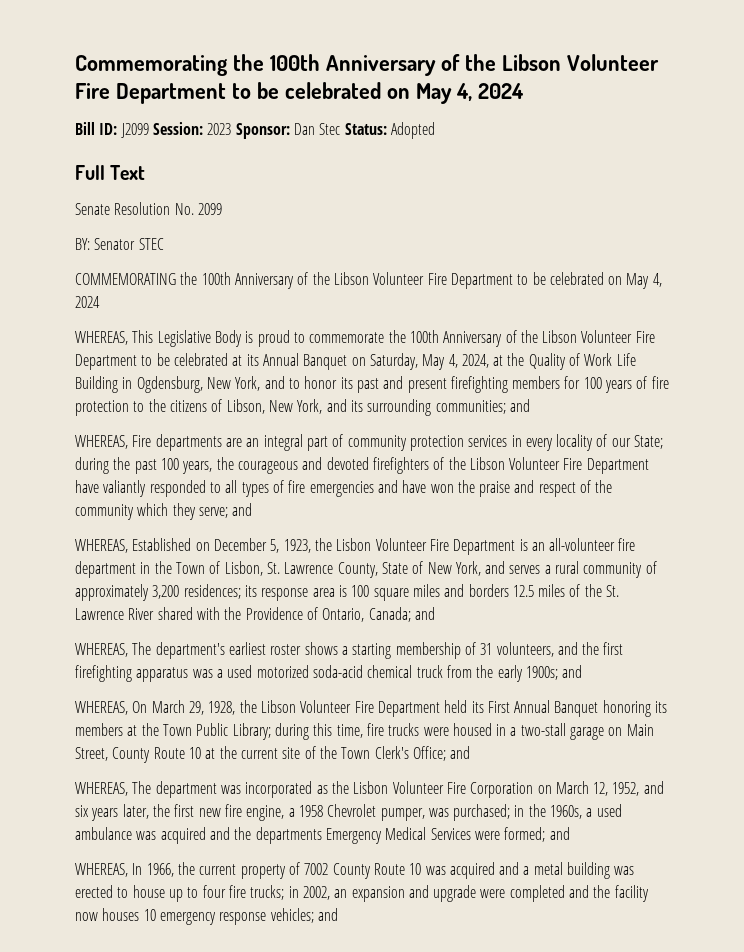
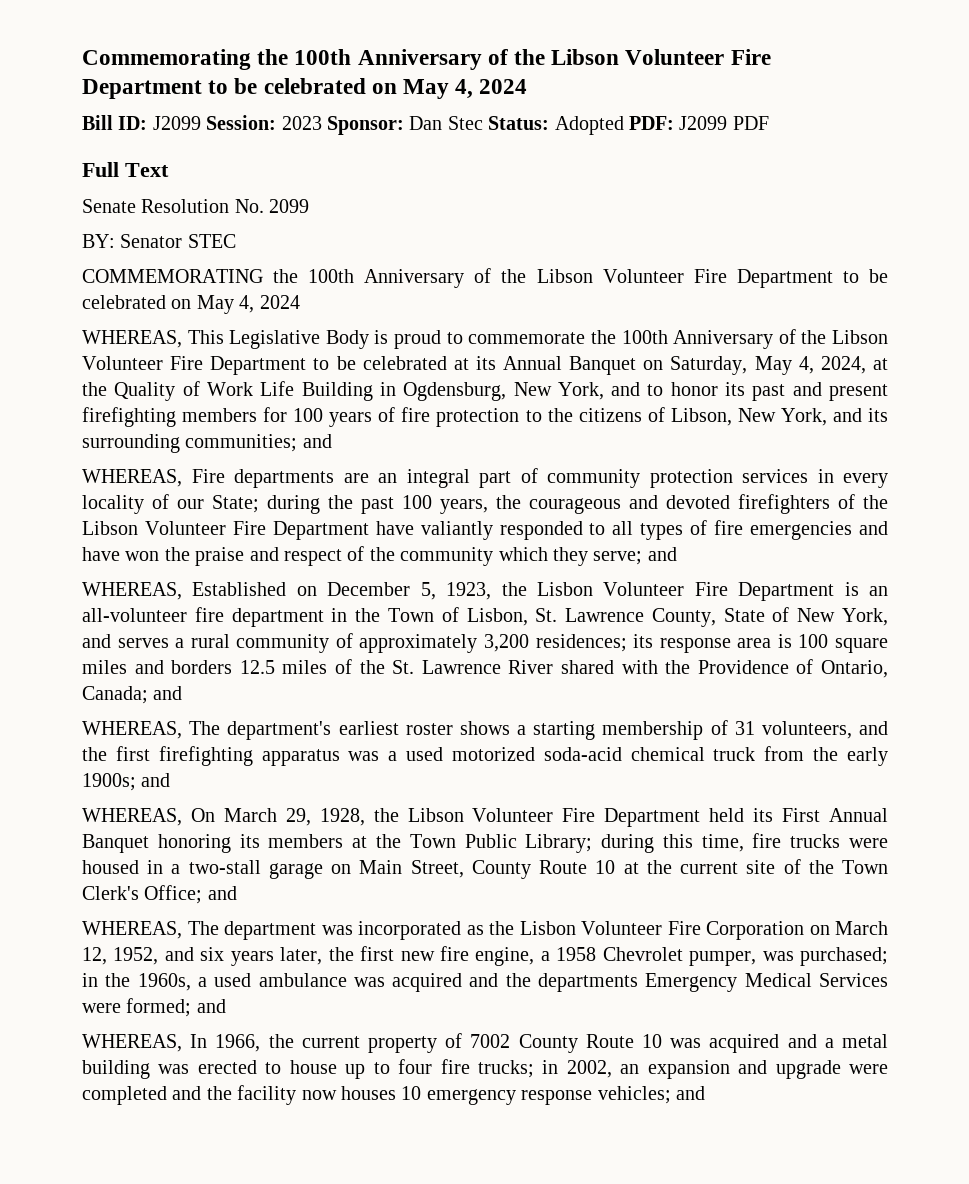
(435, 130) none -> [628,116,769,130] PDF: J2099 PDF

